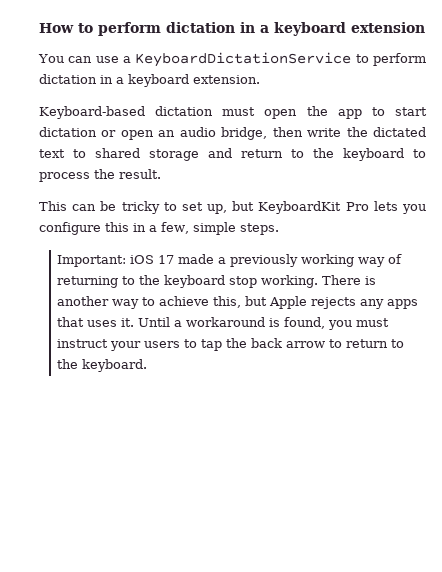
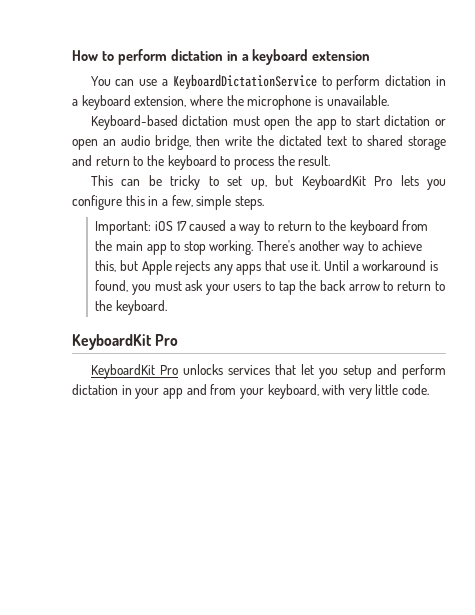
[193,75,260,84] extension. -> [134,95,389,110] extension, where the microphone is unavailable.
[178,254,403,267] [57,275,377,288] made a previously working way of returning to the keyboard stop working. There is -> [189,220,429,235] [95,240,296,255] caused a way to return to the keyboard from the main app to stop working. There's
[87,320,118,327] uses -> [289,264,308,271] use
[57,339,109,348] instruct -> [185,280,204,291] ask
(148, 365) none -> [72,334,179,350] [90,364,446,379] [72,384,430,399] // KeyboardKit Pro // KeyboardKit Pro unlocks services that let you setup and perform dictation in your app and from your keyboard, with very little code.

